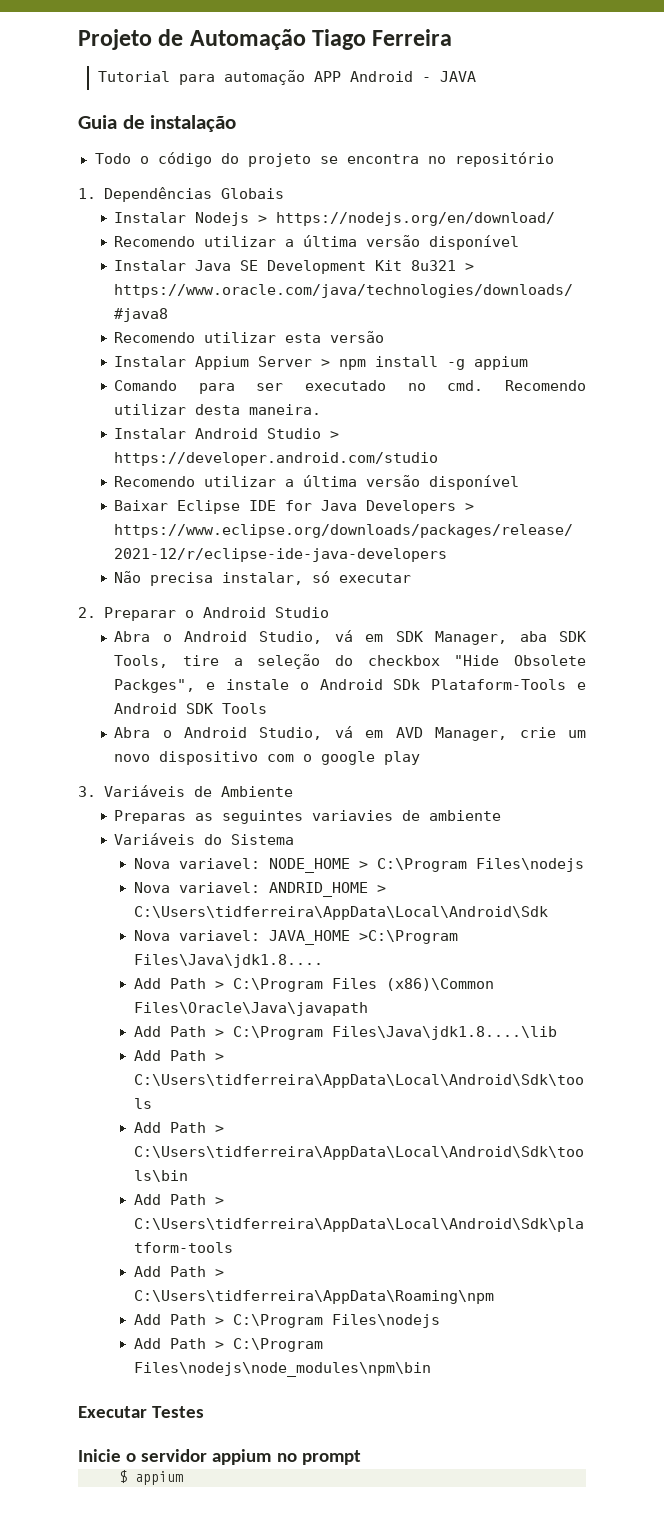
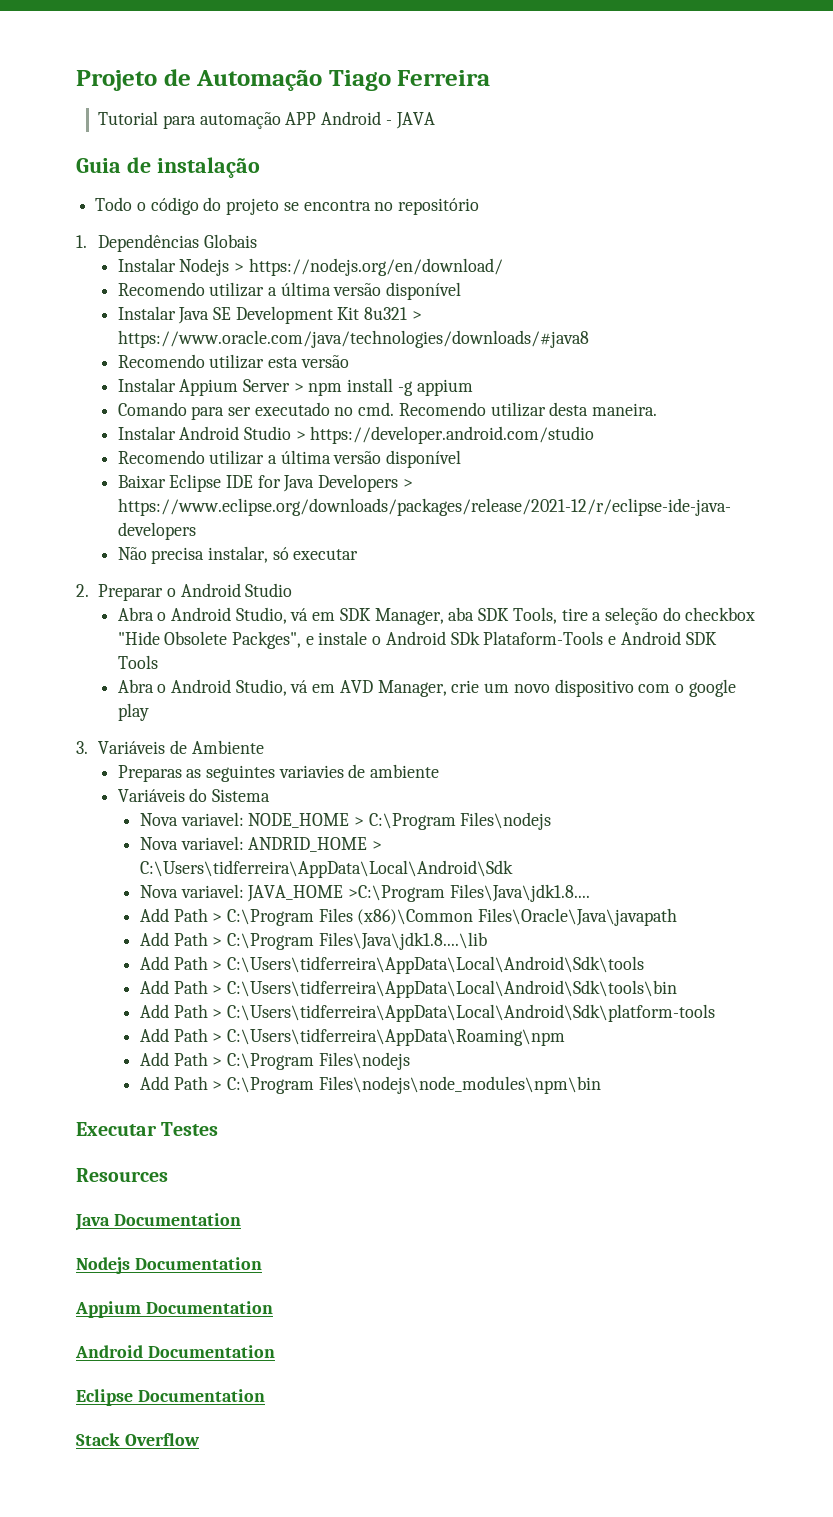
[78,1449,361,1465] [119,1470,183,1485] Inicie o servidor appium no prompt // $ appium -> [76,1168,168,1182] [75,1213,241,1231] [76,1257,262,1274] [75,1301,273,1318] [75,1345,275,1358] [76,1389,265,1406] [76,1433,200,1446] Resources // Java Documentation // Nodejs Documentation // Appium Documentation // Android Documentation // Eclipse Documentation // Stack Overflow

